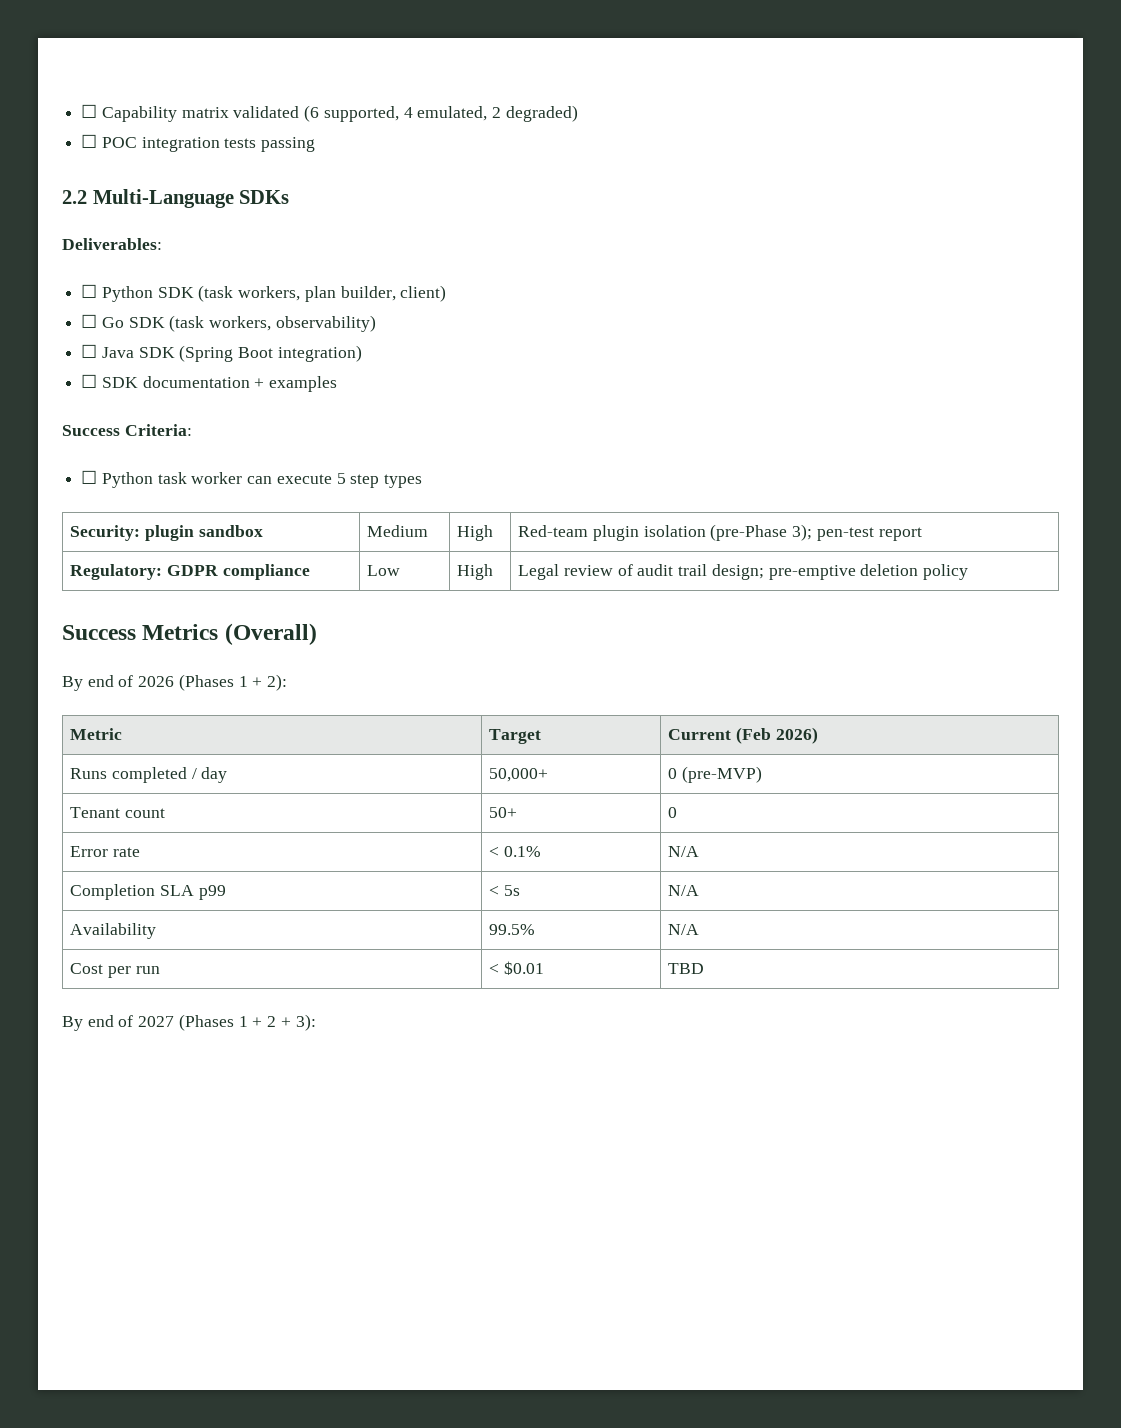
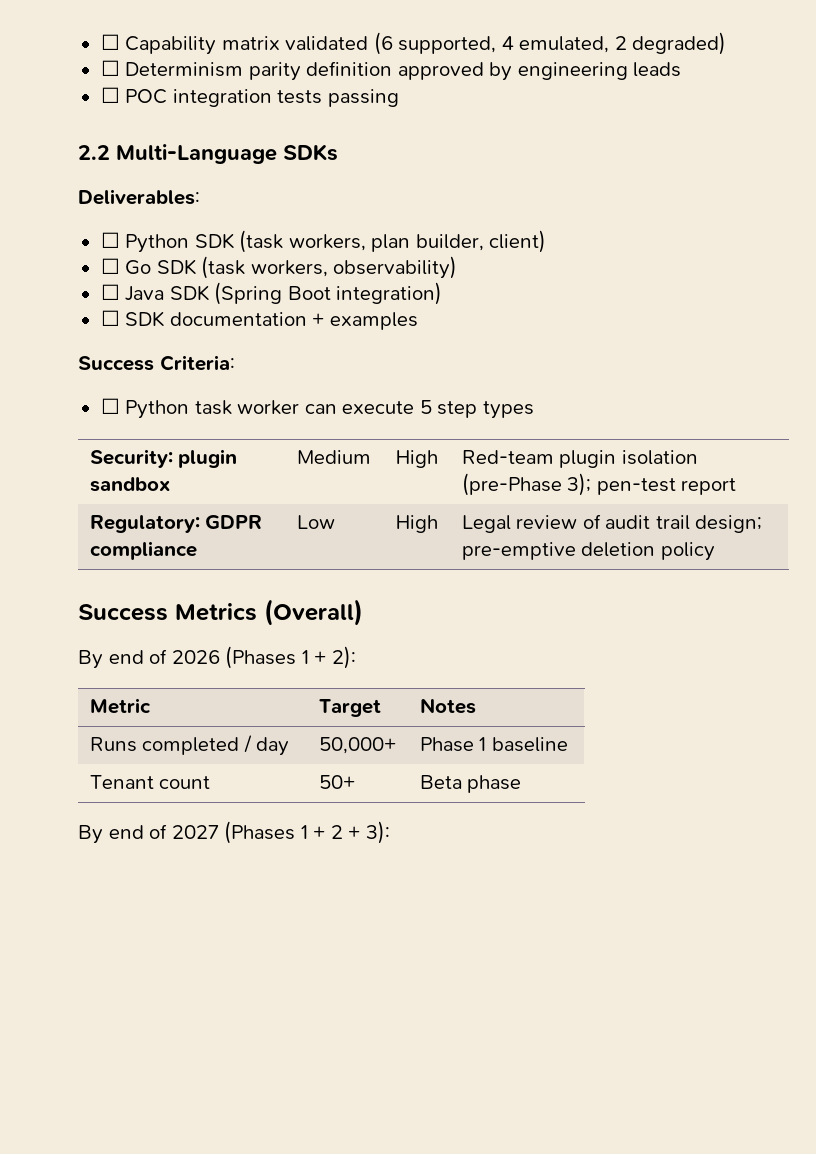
(578, 113) none -> [100,60,682,81] // ☐ Determinism parity definition approved by engineering leads
[668,727,818,744] Current (Feb 2026) -> [419,698,476,714] Notes
[668,766,762,783] 0 (pre-MVP) -> [419,737,568,752] Phase 1 baseline
[668,807,678,818] [70,846,140,857] [489,846,541,857] [668,846,700,857] [70,884,226,900] [489,885,520,896] [668,885,700,896] [70,923,157,939] [489,924,536,935] [668,924,700,935] [70,963,160,978] [489,961,544,975] [668,963,705,974] 0 // Error rate | < 0.1% | N/A // Completion SLA p99 | < 5s | N/A // Availability | 99.5% | N/A // Cost per run | < $0.01 | TBD -> [419,775,522,793] Beta phase

